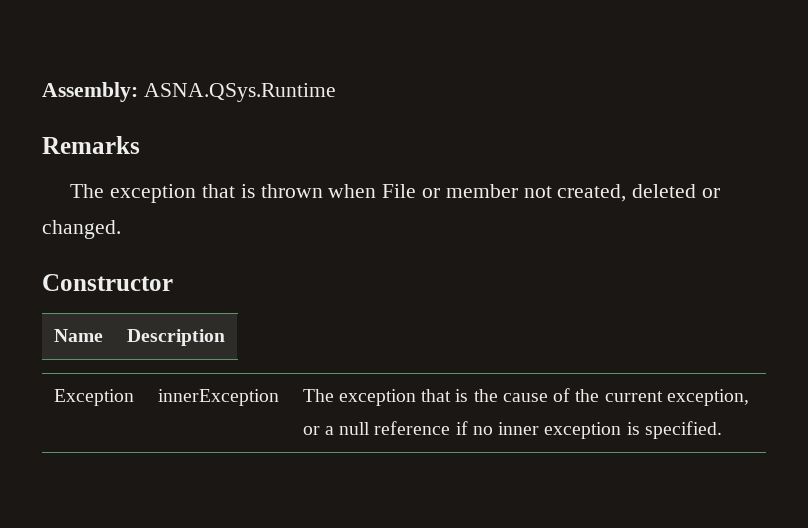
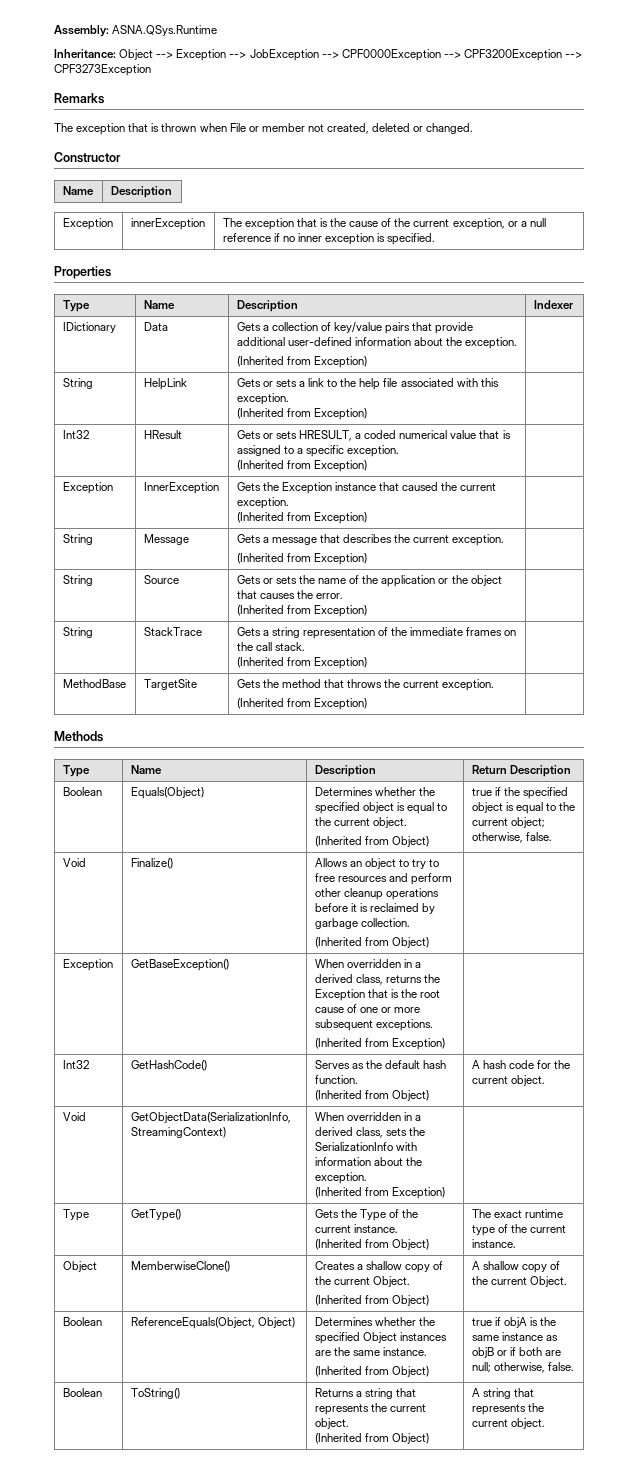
(336, 92) none -> [54,49,583,61] [54,64,151,76] // Inheritance: Object --> Exception --> JobException --> CPF0000Exception --> CPF3200Exception --> CPF3273Exception
(722, 430) none -> [54,266,111,279] [62,300,90,312] [143,300,175,309] [236,300,298,312] [533,300,573,309] [62,322,116,333] [143,322,168,331] [236,322,474,334] [236,337,518,349] [236,356,367,368] [62,378,93,389] [143,378,187,390] [236,378,499,390] [236,393,289,405] [236,408,367,420] [62,430,89,439] [143,430,182,439] [236,430,511,441] [236,445,400,457] [236,460,367,472] [62,482,113,494] [143,482,219,494] [236,482,497,494] [236,497,289,509] [236,512,367,524] [62,534,93,545] [143,534,189,545] [236,534,505,546] [236,553,367,565] [62,575,93,586] [143,575,179,584] [236,575,502,587] [236,590,343,599] [236,605,367,617] [62,627,93,638] [143,627,202,636] [236,627,517,639] [236,642,305,651] [236,657,367,669] [62,679,126,688] [143,679,197,690] [236,679,495,691] [236,698,367,710] [54,731,103,742] [62,765,90,777] [130,765,162,774] [314,765,376,777] [471,765,571,777] [62,787,102,796] [130,787,204,799] [314,787,435,796] [314,802,448,814] [314,817,407,828] [314,836,429,847] [471,787,568,799] [471,802,576,814] [471,817,545,828] [471,832,552,843] [62,858,86,867] [130,858,173,869] [314,858,440,869] [314,873,452,885] [314,888,439,900] [314,903,436,914] [314,918,410,929] [314,937,429,948] [62,959,113,971] [130,959,229,971] [314,959,421,968] [314,974,440,985] [314,989,441,1001] [314,1004,421,1013] [314,1019,433,1031] [314,1038,445,1050] [62,1060,89,1069] [130,1060,207,1071] [314,1060,447,1069] [314,1075,358,1084] [314,1090,429,1101] [471,1060,571,1069] [471,1075,545,1086] [62,1112,86,1121] [130,1112,291,1123] [130,1127,226,1138] [314,1112,421,1121] [314,1127,425,1138] [314,1142,417,1151] [314,1157,422,1166] [314,1172,367,1184] [314,1187,445,1199] [62,1209,89,1221] [130,1209,181,1221] [314,1209,419,1221] [314,1224,398,1233] [314,1239,429,1250] [471,1209,563,1218] [471,1224,566,1236] [471,1239,516,1248] [62,1261,97,1272] [130,1261,230,1272] [314,1261,444,1273] [314,1276,410,1287] [314,1295,429,1306] [471,1261,560,1273] [471,1276,567,1287] [62,1317,102,1326] [130,1317,295,1329] [314,1317,435,1326] [314,1332,447,1344] [314,1347,427,1356] [314,1366,429,1377] [471,1317,557,1328] [471,1332,558,1341] [471,1347,562,1358] [471,1362,574,1373] [62,1388,102,1397] [130,1388,180,1399] [314,1388,416,1399] [314,1403,426,1415] [314,1418,349,1429] [314,1433,429,1444] [471,1388,534,1399] [471,1403,544,1415] [471,1418,545,1429] // Properties // Type | Name | Description | Indexer // IDictionary | Data | Gets a collection of key/value pairs that provide additional user-defined information about the exception. // (Inherited from Exception) | // String | HelpLink | Gets or sets a link to the help file associated with this exception. // (Inherited from Exception) | // Int32 | HResult | Gets or sets HRESULT, a coded numerical value that is assigned to a specific exception. // (Inherited from Exception) | // Exception | InnerException | Gets the Exception instance that caused the current exception. // (Inherited from Exception) | // String | Message | Gets a message that describes the current exception. // (Inherited from Exception) | // String | Source | Gets or sets the name of the application or the object that causes the error. // (Inherited from Exception) | // String | StackTrace | Gets a string representation of the immediate frames on the call stack. // (Inherited from Exception) | // MethodBase | TargetSite | Gets the method that throws the current exception. // (Inherited from Exception) | // Methods // Type | Name | Description | Return Description // Boolean | Equals(Object) | Determines whether the specified object is equal to the current object. // (Inherited from Object) | true if the specified object is equal to the current object; otherwise, false. // Void | Finalize() | Allows an object to try to free resources and perform other cleanup operations before it is reclaimed by garbage collection. // (Inherited from Object) | // Exception | GetBaseException() | When overridden in a derived class, returns the Exception that is the root cause of one or more subsequent exceptions. // (Inherited from Exception) | // Int32 | GetHashCode() | Serves as the default hash function. // (Inherited from Object) | A hash code for the current object. // Void | GetObjectData(SerializationInfo, StreamingContext) | When overridden in a derived class, sets the SerializationInfo with information about the exception. // (Inherited from Exception) | // Type | GetType() | Gets the Type of the current instance. // (Inherited from Object) | The exact runtime type of the current instance. // Object | MemberwiseClone() | Creates a shallow copy of the current Object. // (Inherited from Object) | A shallow copy of the current Object. // Boolean | ReferenceEquals(Object, Object) | Determines whether the specified Object instances are the same instance. // (Inherited from Object) | true if objA is the same instance as objB or if both are null; otherwise, false. // Boolean | ToString() | Returns a string that represents the current object. // (Inherited from Object) | A string that represents the current object.

